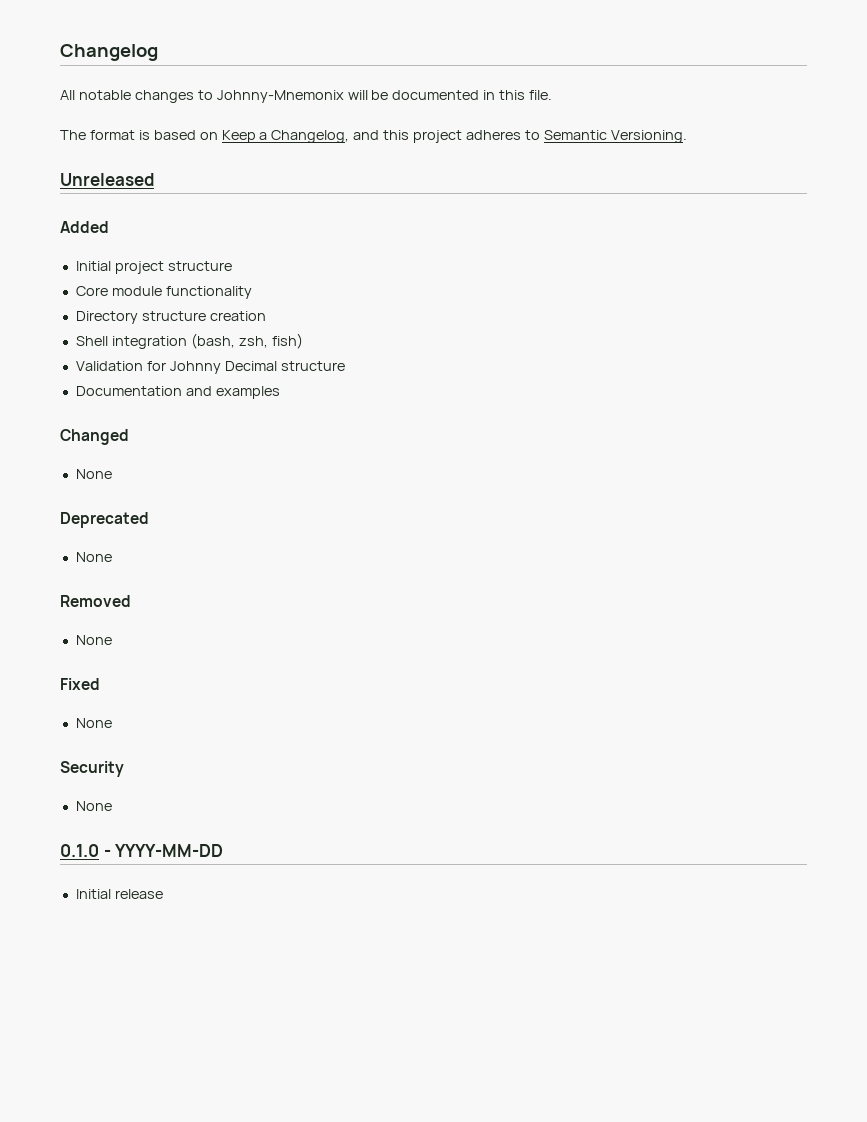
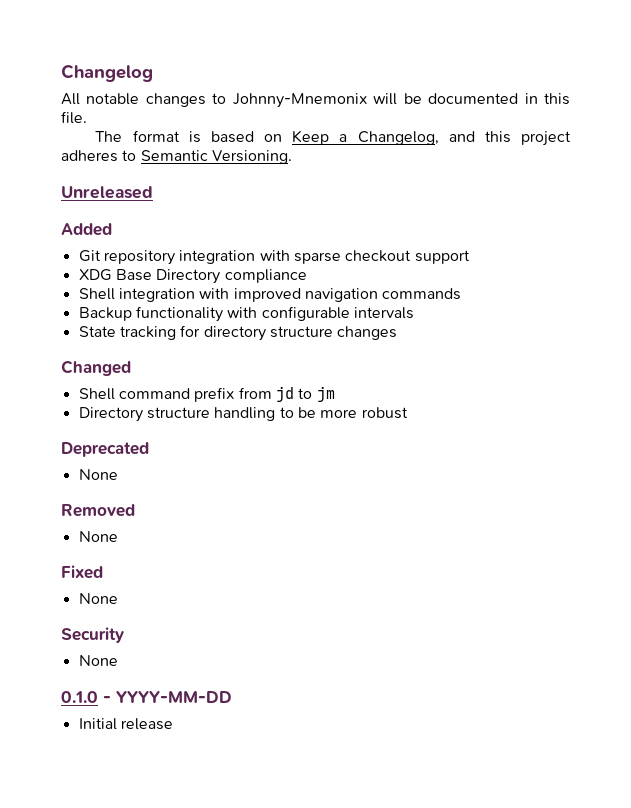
[75,261,232,274] [75,286,252,299] [75,311,266,324] [75,333,303,349] [75,361,345,374] [75,386,280,399] [60,429,129,445] [75,469,112,479] Initial project structure // Core module functionality // Directory structure creation // Shell integration (bash, zsh, fish) // Validation for Johnny Decimal structure // Documentation and examples // Changed // None -> [78,250,470,265] [78,269,307,284] [78,288,462,302] [78,306,414,322] [78,325,398,341] [61,360,131,376] [78,386,335,402] [78,407,408,422] Git repository integration with sparse checkout support // XDG Base Directory compliance // Shell integration with improved navigation commands // Backup functionality with configurable intervals // State tracking for directory structure changes // Changed // Shell command prefix from jd to jm // Directory structure handling to be more robust

